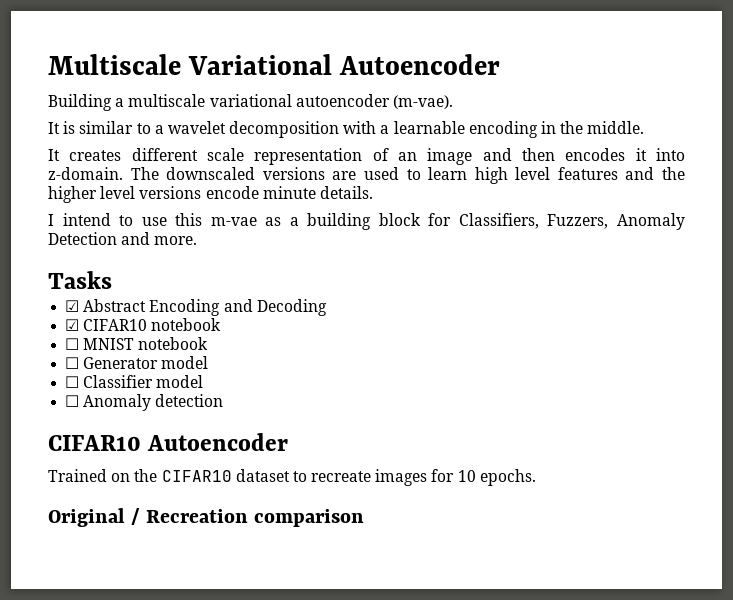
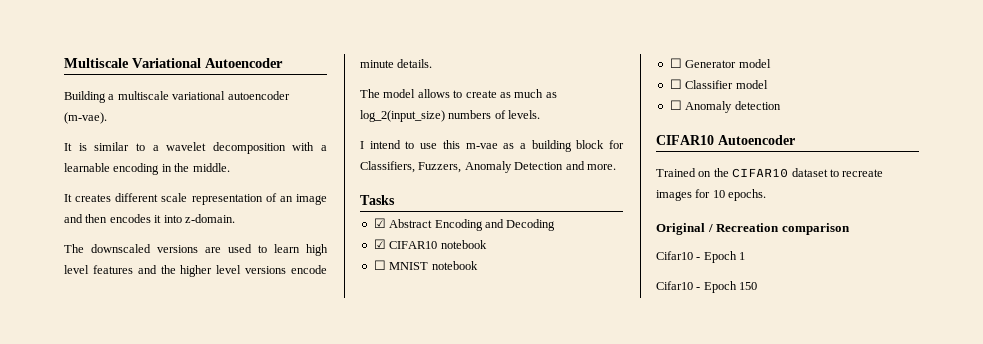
(123, 173) none -> (235, 218) //
(373, 192) none -> [360,89,557,98] [360,110,541,122] // The model allows to create as much as log_2(input_size) numbers of levels.
(365, 518) none -> [656,251,746,263] [656,281,758,293] // Cifar10 - Epoch 1 // Cifar10 - Epoch 150

